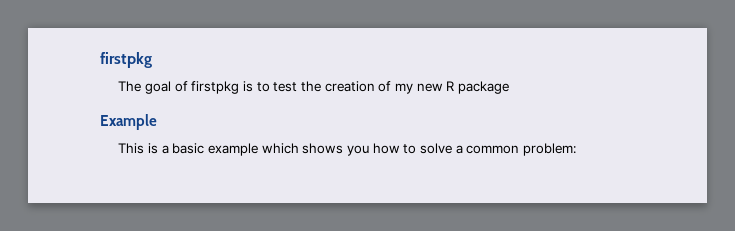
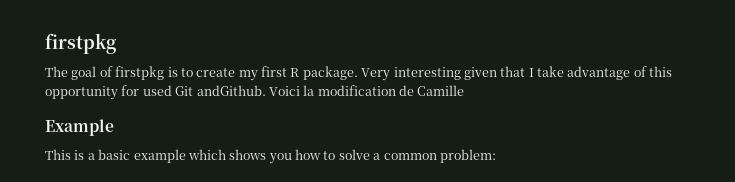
[273,81,509,94] test the creation of my new R package -> [196,66,673,81] [45,85,465,100] create my first R package. Very interesting given that I take advantage of this opportunity for used Git andGithub. Voici la modification de Camille

